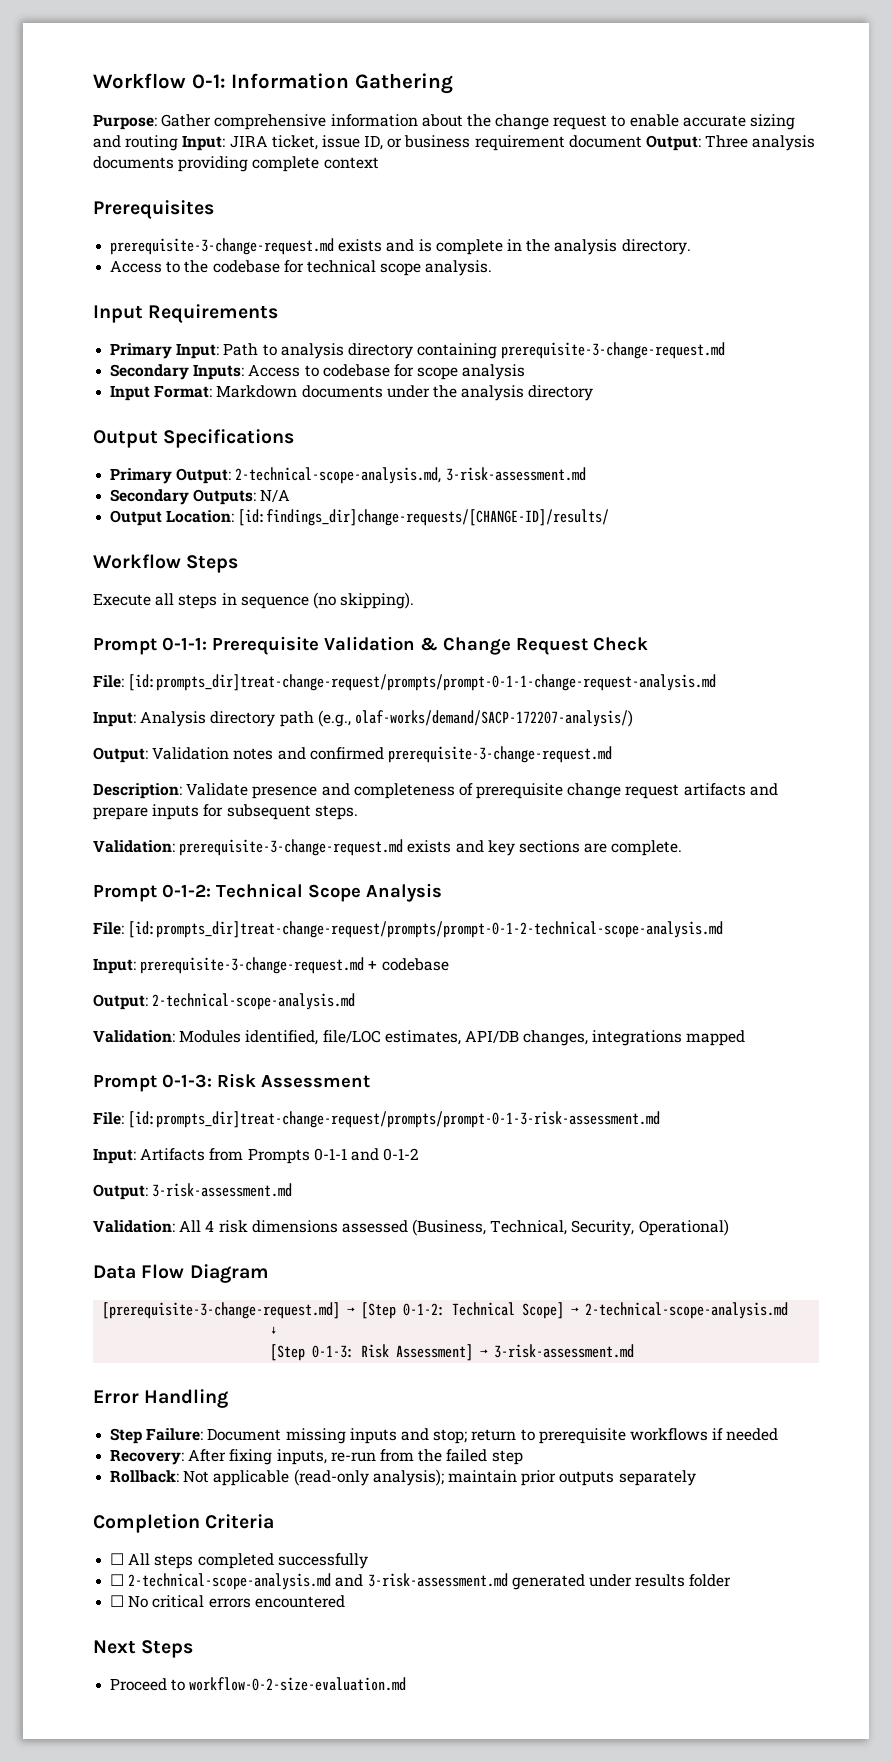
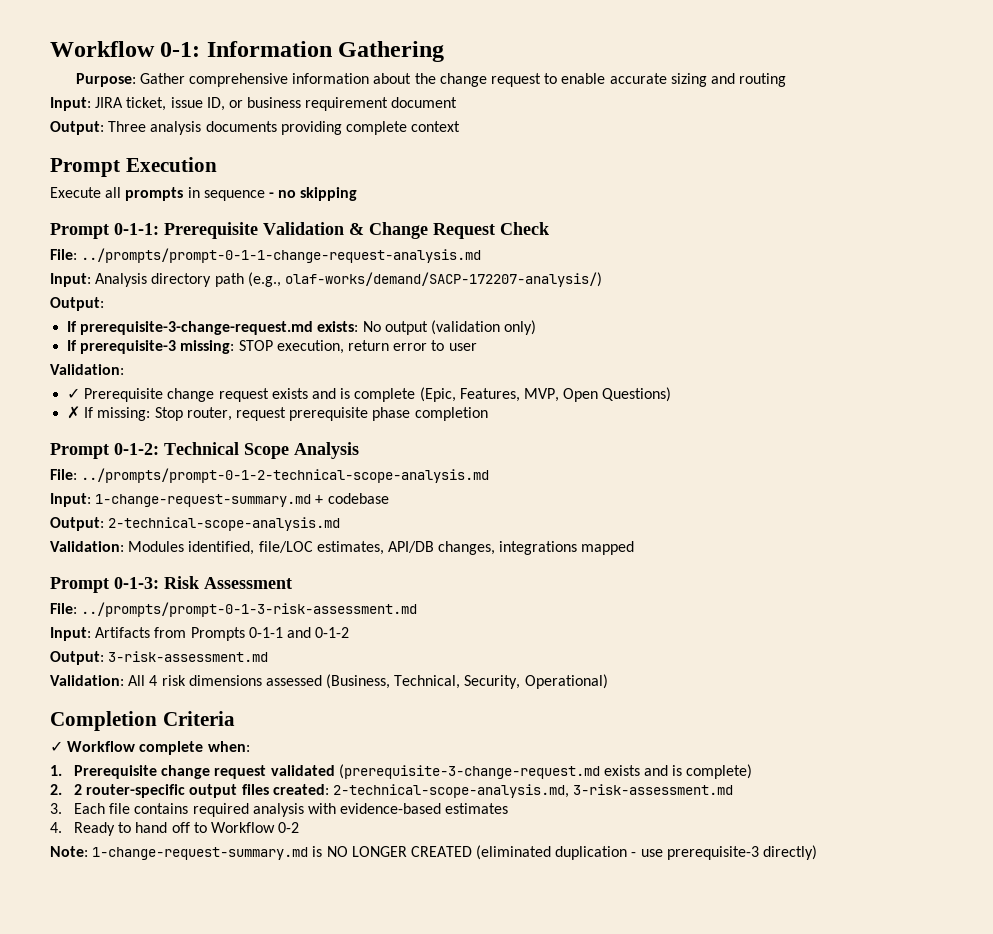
(179, 143) none -> (787, 80) //
(642, 141) none -> (458, 102) //
[93,200,214,219] [110,238,691,255] [110,260,493,276] [93,304,279,323] [110,342,726,359] [110,364,526,380] [110,385,594,401] [93,429,295,448] [110,467,586,484] [110,489,291,505] [110,509,610,526] [93,554,239,573] Prerequisites // prerequisite-3-change-request.md exists and is complete in the analysis directory. // Access to the codebase for technical scope analysis. // Input Requirements // Primary Input: Path to analysis directory containing prerequisite-3-change-request.md // Secondary Inputs: Access to codebase for scope analysis // Input Format: Markdown documents under the analysis directory // Output Specifications // Primary Output: 2-technical-scope-analysis.md, 3-risk-assessment.md // Secondary Outputs: N/A // Output Location: [id:findings_dir]change-requests/[CHANGE-ID]/results/ // Workflow Steps -> [50,157,217,177] Prompt Execution
[178,594,218,609] steps -> [125,187,184,201] prompts
[312,592,415,609] (no skipping). -> [268,187,358,201] - no skipping
[128,674,717,691] [id:prompts_dir]treat-change-request/prompts/prompt-0-1-1-change-request-analysis.md -> [81,248,482,263] ../prompts/prompt-0-1-1-change-request-analysis.md
[152,746,612,763] [93,783,778,799] [93,804,358,820] [93,839,683,856] Validation notes and confirmed prerequisite-3-change-request.md // Description: Validate presence and completeness of prerequisite change request artifacts and prepare inputs for subsequent steps. // Validation: prerequisite-3-change-request.md exists and key sections are complete. -> [67,320,537,335] [67,340,477,354] [50,364,124,375] [67,387,672,402] [67,406,488,421] // If prerequisite-3-change-request.md exists: No output (validation only) // If prerequisite-3 missing: STOP execution, return error to user // Validation: // ✓ Prerequisite change request exists and is complete (Epic, Features, MVP, Open Questions) // ✗ If missing: Stop router, request prerequisite phase completion
[128,921,724,938] [93,957,365,974] [id:prompts_dir]treat-change-request/prompts/prompt-0-1-2-technical-scope-analysis.md // Input: prerequisite-3-change-request.md -> [81,468,490,483] [50,493,312,507] ../prompts/prompt-0-1-2-technical-scope-analysis.md // Input: 1-change-request-summary.md
[128,1111,661,1128] [id:prompts_dir]treat-change-request/prompts/prompt-0-1-3-risk-assessment.md -> [81,602,418,617] ../prompts/prompt-0-1-3-risk-assessment.md
[93,1264,269,1283] [102,1302,789,1319] [270,1326,278,1336] [270,1344,635,1361] [93,1389,229,1408] [110,1428,779,1444] [110,1449,523,1465] [110,1469,696,1486] [93,1514,275,1533] [110,1553,368,1569] [110,1573,732,1590] [110,1595,345,1608] [93,1640,194,1658] [110,1677,407,1691] Data Flow Diagram // [prerequisite-3-change-request.md] → [Step 0-1-2: Technical Scope] → 2-technical-scope-analysis.md // ↓ // [Step 0-1-3: Risk Assessment] → 3-risk-assessment.md // Error Handling // Step Failure: Document missing inputs and stop; return to prerequisite workflows if needed // Recovery: After fixing inputs, re-run from the failed step // Rollback: Not applicable (read-only analysis); maintain prior outputs separately // Completion Criteria // ☐ All steps completed successfully // ☐ 2-technical-scope-analysis.md and 3-risk-assessment.md generated under results folder // ☐ No critical errors encountered // Next Steps // Proceed to workflow-0-2-size-evaluation.md -> [50,711,235,731] [50,741,250,755] [50,764,753,779] [50,784,734,798] [50,803,509,817] [50,822,300,836] [50,845,818,860] Completion Criteria // ✓ Workflow complete when: // 1. Prerequisite change request validated (prerequisite-3-change-request.md exists and is complete) // 2. 2 router-specific output files created: 2-technical-scope-analysis.md, 3-risk-assessment.md // 3. Each file contains required analysis with evidence-based estimates // 4. Ready to hand off to Workflow 0-2 // Note: 1-change-request-summary.md is NO LONGER CREATED (eliminated duplication - use prerequisite-3 directly)

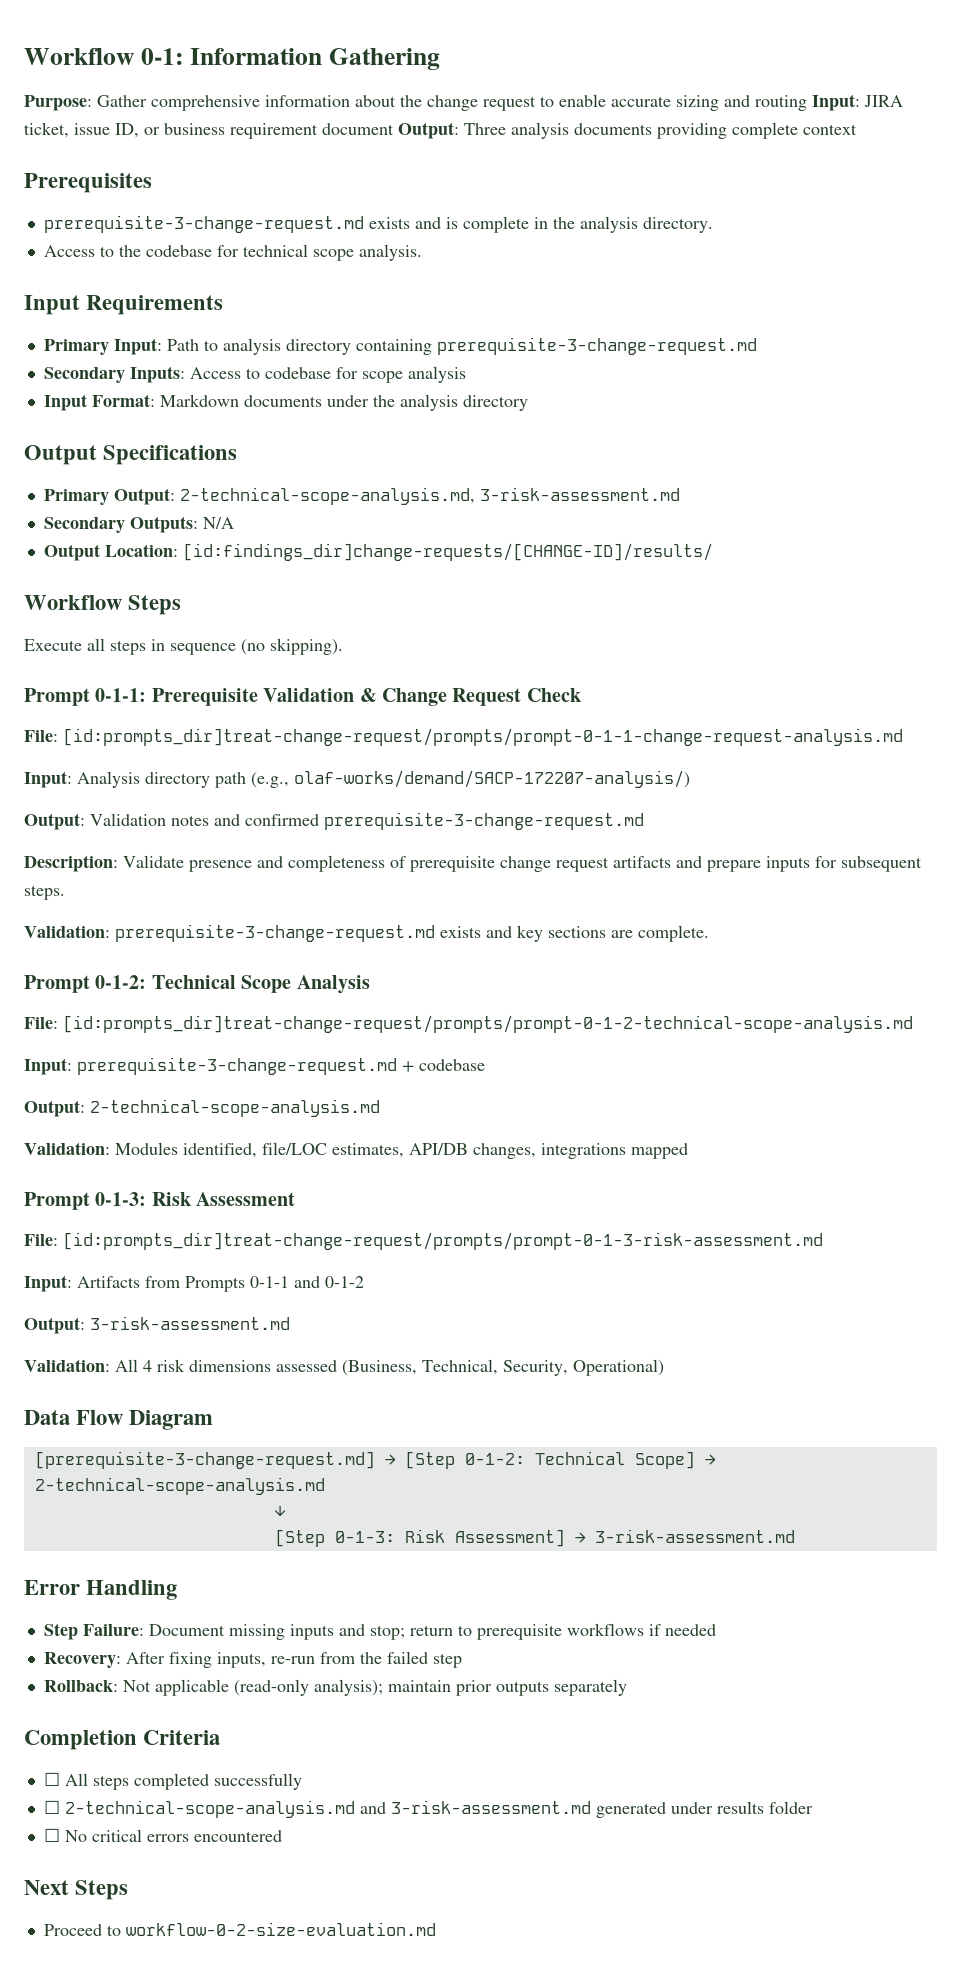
(787, 80) // -> (807, 103) none
(458, 102) // -> (394, 129) none
[50,157,217,177] Prompt Execution -> [24,173,152,193] [43,215,713,233] [43,244,422,261] [24,295,224,315] [43,337,757,355] [43,366,466,383] [43,394,528,411] [24,445,238,465] [43,487,680,505] [43,516,234,533] [43,543,713,561] [24,595,182,615] Prerequisites // prerequisite-3-change-request.md exists and is complete in the analysis directory. // Access to the codebase for technical scope analysis. // Input Requirements // Primary Input: Path to analysis directory containing prerequisite-3-change-request.md // Secondary Inputs: Access to codebase for scope analysis // Input Format: Markdown documents under the analysis directory // Output Specifications // Primary Output: 2-technical-scope-analysis.md, 3-risk-assessment.md // Secondary Outputs: N/A // Output Location: [id:findings_dir]change-requests/[CHANGE-ID]/results/ // Workflow Steps
[125,187,184,201] prompts -> [110,640,146,655] steps
[268,187,358,201] - no skipping -> [241,638,343,655] (no skipping).
[81,248,482,263] ../prompts/prompt-0-1-1-change-request-analysis.md -> [63,728,903,746] [id:prompts_dir]treat-change-request/prompts/prompt-0-1-1-change-request-analysis.md
[67,320,537,335] [67,340,477,354] [50,364,124,375] [67,387,672,402] [67,406,488,421] // If prerequisite-3-change-request.md exists: No output (validation only) // If prerequisite-3 missing: STOP execution, return error to user // Validation: // ✓ Prerequisite change request exists and is complete (Epic, Features, MVP, Open Questions) // ✗ If missing: Stop router, request prerequisite phase completion -> [90,812,644,830] [24,855,922,872] [24,885,65,900] [24,924,709,942] Validation notes and confirmed prerequisite-3-change-request.md // Description: Validate presence and completeness of prerequisite change request artifacts and prepare inputs for subsequent steps. // Validation: prerequisite-3-change-request.md exists and key sections are complete.
[81,468,490,483] [50,493,312,507] ../prompts/prompt-0-1-2-technical-scope-analysis.md // Input: 1-change-request-summary.md -> [63,1015,913,1033] [24,1057,397,1075] [id:prompts_dir]treat-change-request/prompts/prompt-0-1-2-technical-scope-analysis.md // Input: prerequisite-3-change-request.md
[81,602,418,617] ../prompts/prompt-0-1-3-risk-assessment.md -> [63,1232,823,1250] [id:prompts_dir]treat-change-request/prompts/prompt-0-1-3-risk-assessment.md
[50,711,235,731] [50,741,250,755] [50,764,753,779] [50,784,734,798] [50,803,509,817] [50,822,300,836] [50,845,818,860] Completion Criteria // ✓ Workflow complete when: // 1. Prerequisite change request validated (prerequisite-3-change-request.md exists and is complete) // 2. 2 router-specific output files created: 2-technical-scope-analysis.md, 3-risk-assessment.md // 3. Each file contains required analysis with evidence-based estimates // 4. Ready to hand off to Workflow 0-2 // Note: 1-change-request-summary.md is NO LONGER CREATED (eliminated duplication - use prerequisite-3 directly) -> [24,1410,214,1430] [34,1451,716,1469] [34,1477,325,1495] [273,1506,286,1517] [274,1529,795,1547] [24,1580,178,1600] [43,1623,716,1640] [43,1651,462,1668] [43,1679,627,1696] [24,1730,221,1750] [43,1772,302,1790] [43,1800,813,1818] [43,1828,282,1842] [24,1880,129,1900] [43,1922,436,1936] Data Flow Diagram // [prerequisite-3-change-request.md] → [Step 0-1-2: Technical Scope] → 2-technical-scope-analysis.md // ↓ // [Step 0-1-3: Risk Assessment] → 3-risk-assessment.md // Error Handling // Step Failure: Document missing inputs and stop; return to prerequisite workflows if needed // Recovery: After fixing inputs, re-run from the failed step // Rollback: Not applicable (read-only analysis); maintain prior outputs separately // Completion Criteria // ☐ All steps completed successfully // ☐ 2-technical-scope-analysis.md and 3-risk-assessment.md generated under results folder // ☐ No critical errors encountered // Next Steps // Proceed to workflow-0-2-size-evaluation.md

